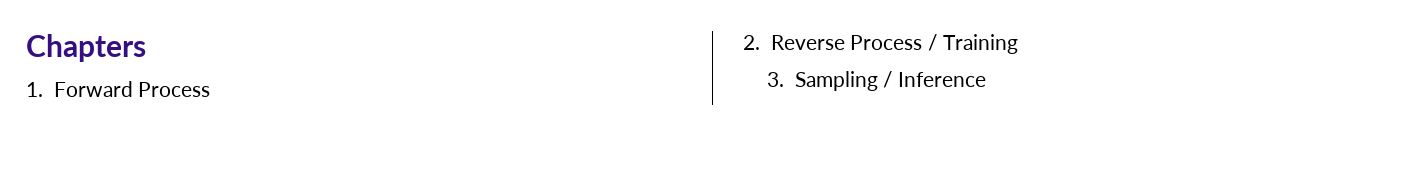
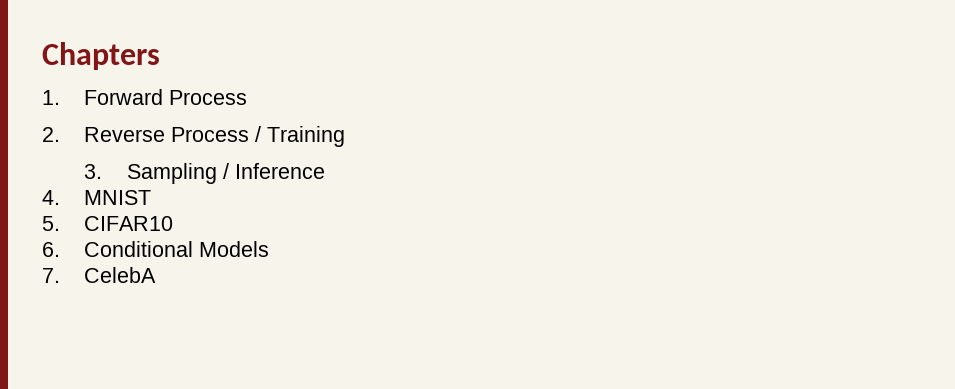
(986, 79) none -> [42,190,152,205] [42,216,174,231] [42,241,270,257] [42,267,157,283] // 4. MNIST // 5. CIFAR10 // 6. Conditional Models // 7. CelebA

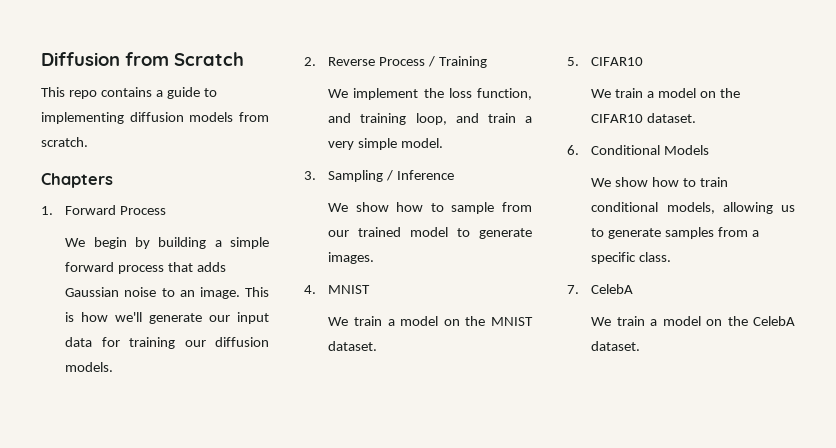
[42,42,160,70] [42,89,248,105] Chapters // 1. Forward Process -> [41,52,244,66] [41,87,217,99] [41,112,269,124] [41,137,88,147] [41,173,113,188] [41,205,167,215] [65,237,270,249] [65,262,226,274] [65,287,269,299] [65,312,269,324] [65,337,269,349] [65,362,114,372] Diffusion from Scratch // This repo contains a guide to implementing diffusion models from scratch. // Chapters // 1. Forward Process // We begin by building a simple forward process that adds Gaussian noise to an image. This is how we'll generate our input data for training our diffusion models.
[84,163,325,184] [42,190,152,205] [42,216,174,231] [42,241,270,257] [42,267,157,283] 3. Sampling / Inference // 4. MNIST // 5. CIFAR10 // 6. Conditional Models // 7. CelebA -> [328,88,532,100] [328,113,532,125] [328,138,444,150] [304,170,455,182] [328,202,532,214] [328,227,532,239] [328,252,375,264] [304,285,371,294] [328,316,533,326] [328,341,378,351] [567,57,644,66] [591,88,740,98] [591,113,697,123] [567,145,710,155] [591,177,728,187] [591,202,795,214] [591,227,759,239] [591,252,672,264] [567,284,634,294] [591,316,795,326] [591,341,641,351] We implement the loss function, and training loop, and train a very simple model. // 3. Sampling / Inference // We show how to sample from our trained model to generate images. // 4. MNIST // We train a model on the MNIST dataset. // 5. CIFAR10 // We train a model on the CIFAR10 dataset. // 6. Conditional Models // We show how to train conditional models, allowing us to generate samples from a specific class. // 7. CelebA // We train a model on the CelebA dataset.

